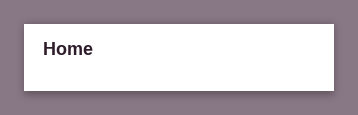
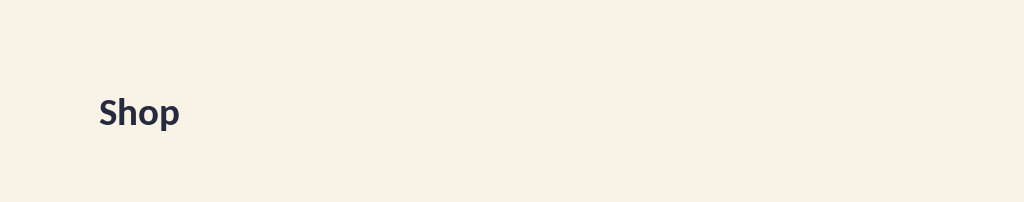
[43,42,93,55] Home -> [99,98,180,131] Shop

